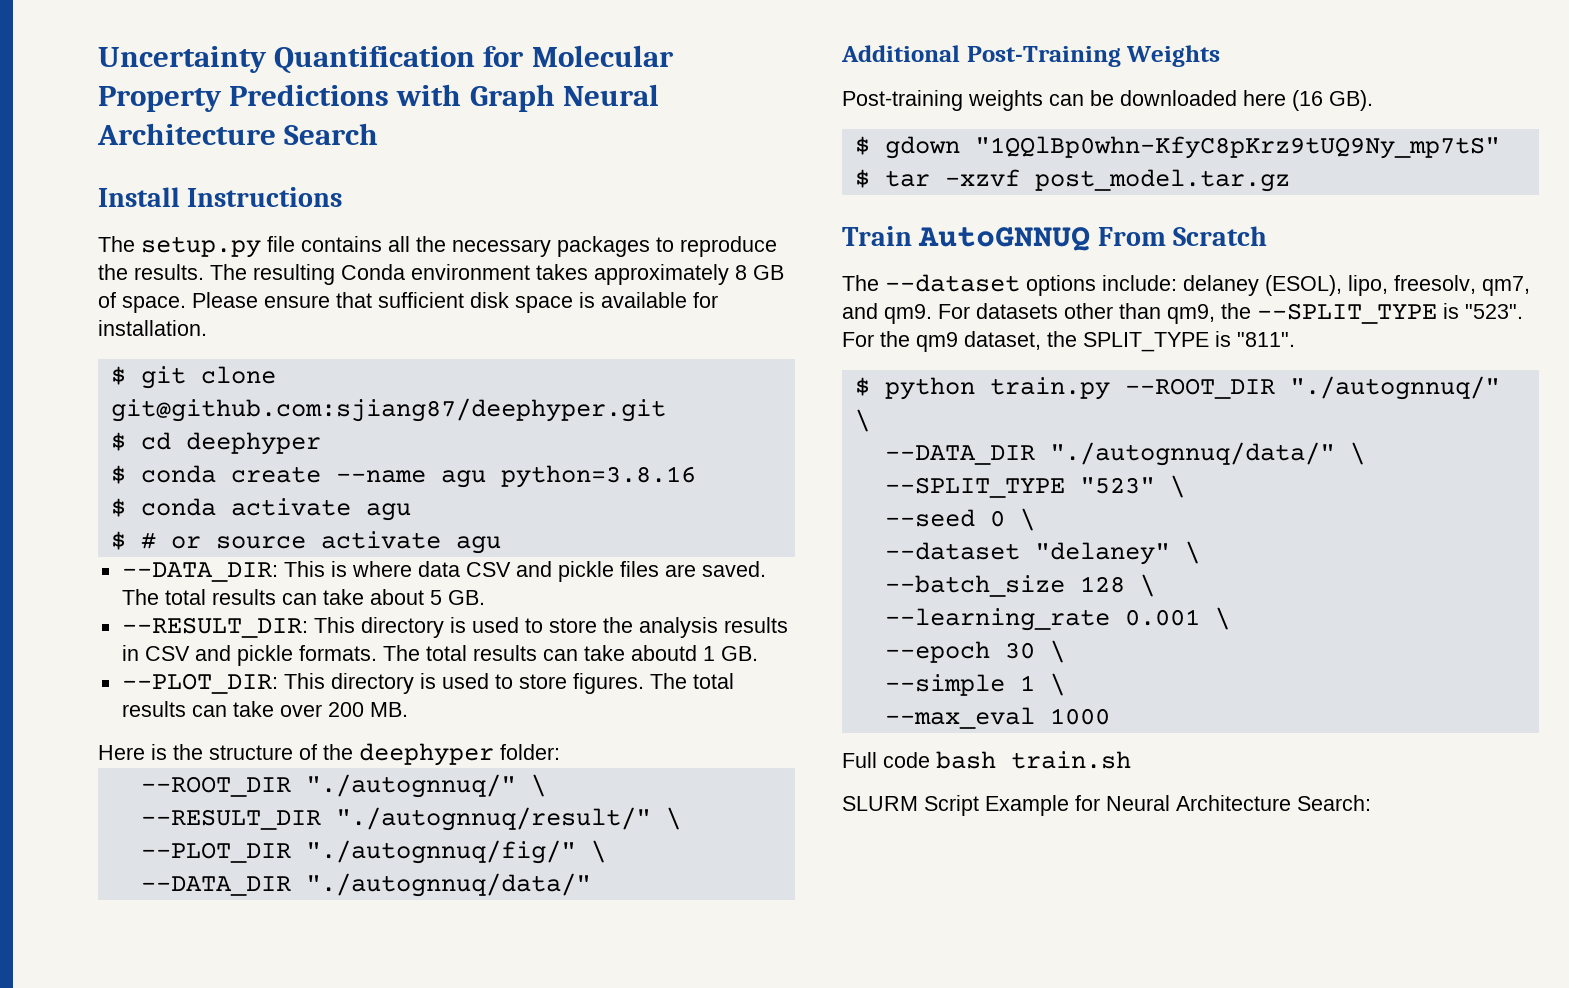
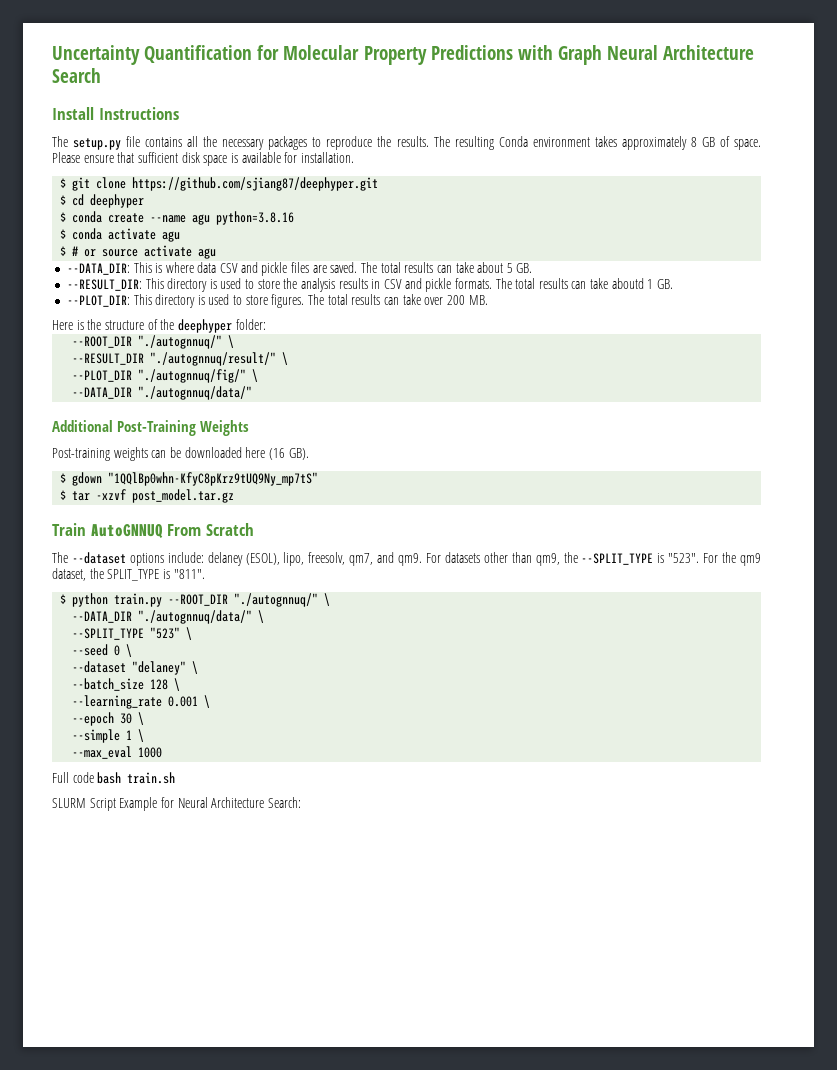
[110,398,666,422] git@github.com:sjiang87/deephyper.git -> [132,177,379,191] https://github.com/sjiang87/deephyper.git

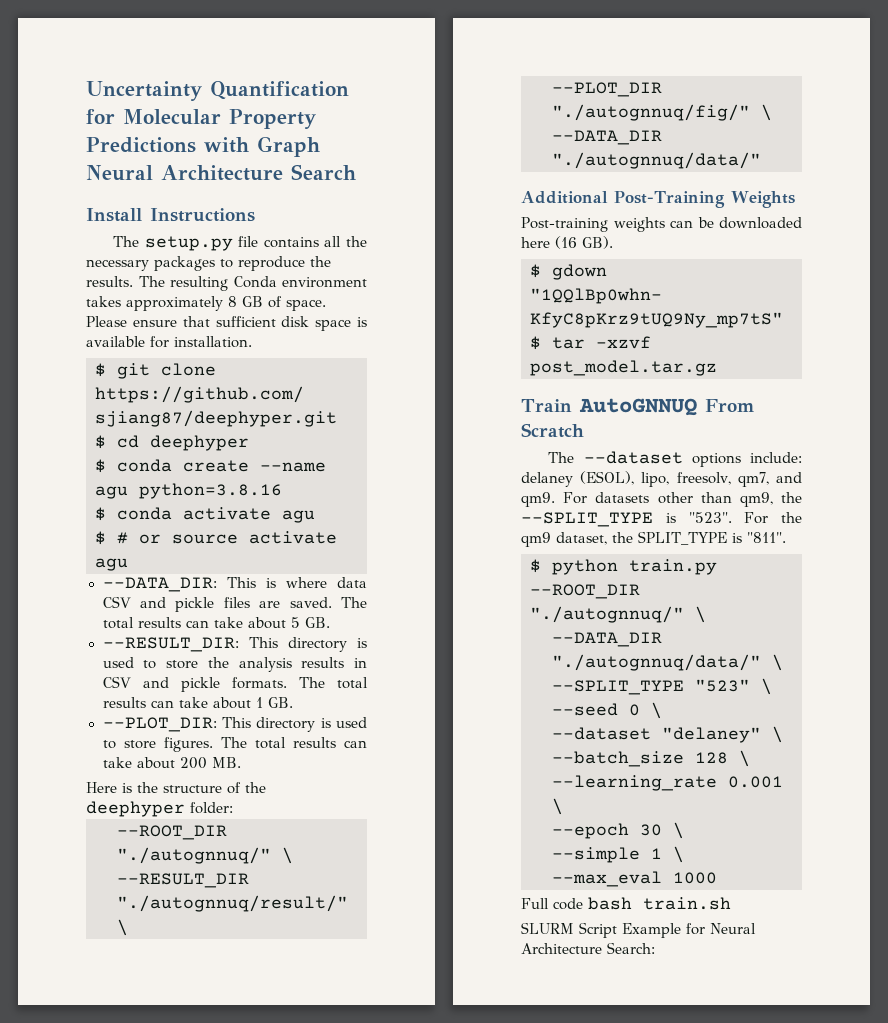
[611,278,644,289] aboutd -> [212,697,251,709] about
[424,297,444,305] over -> [136,757,175,769] about

